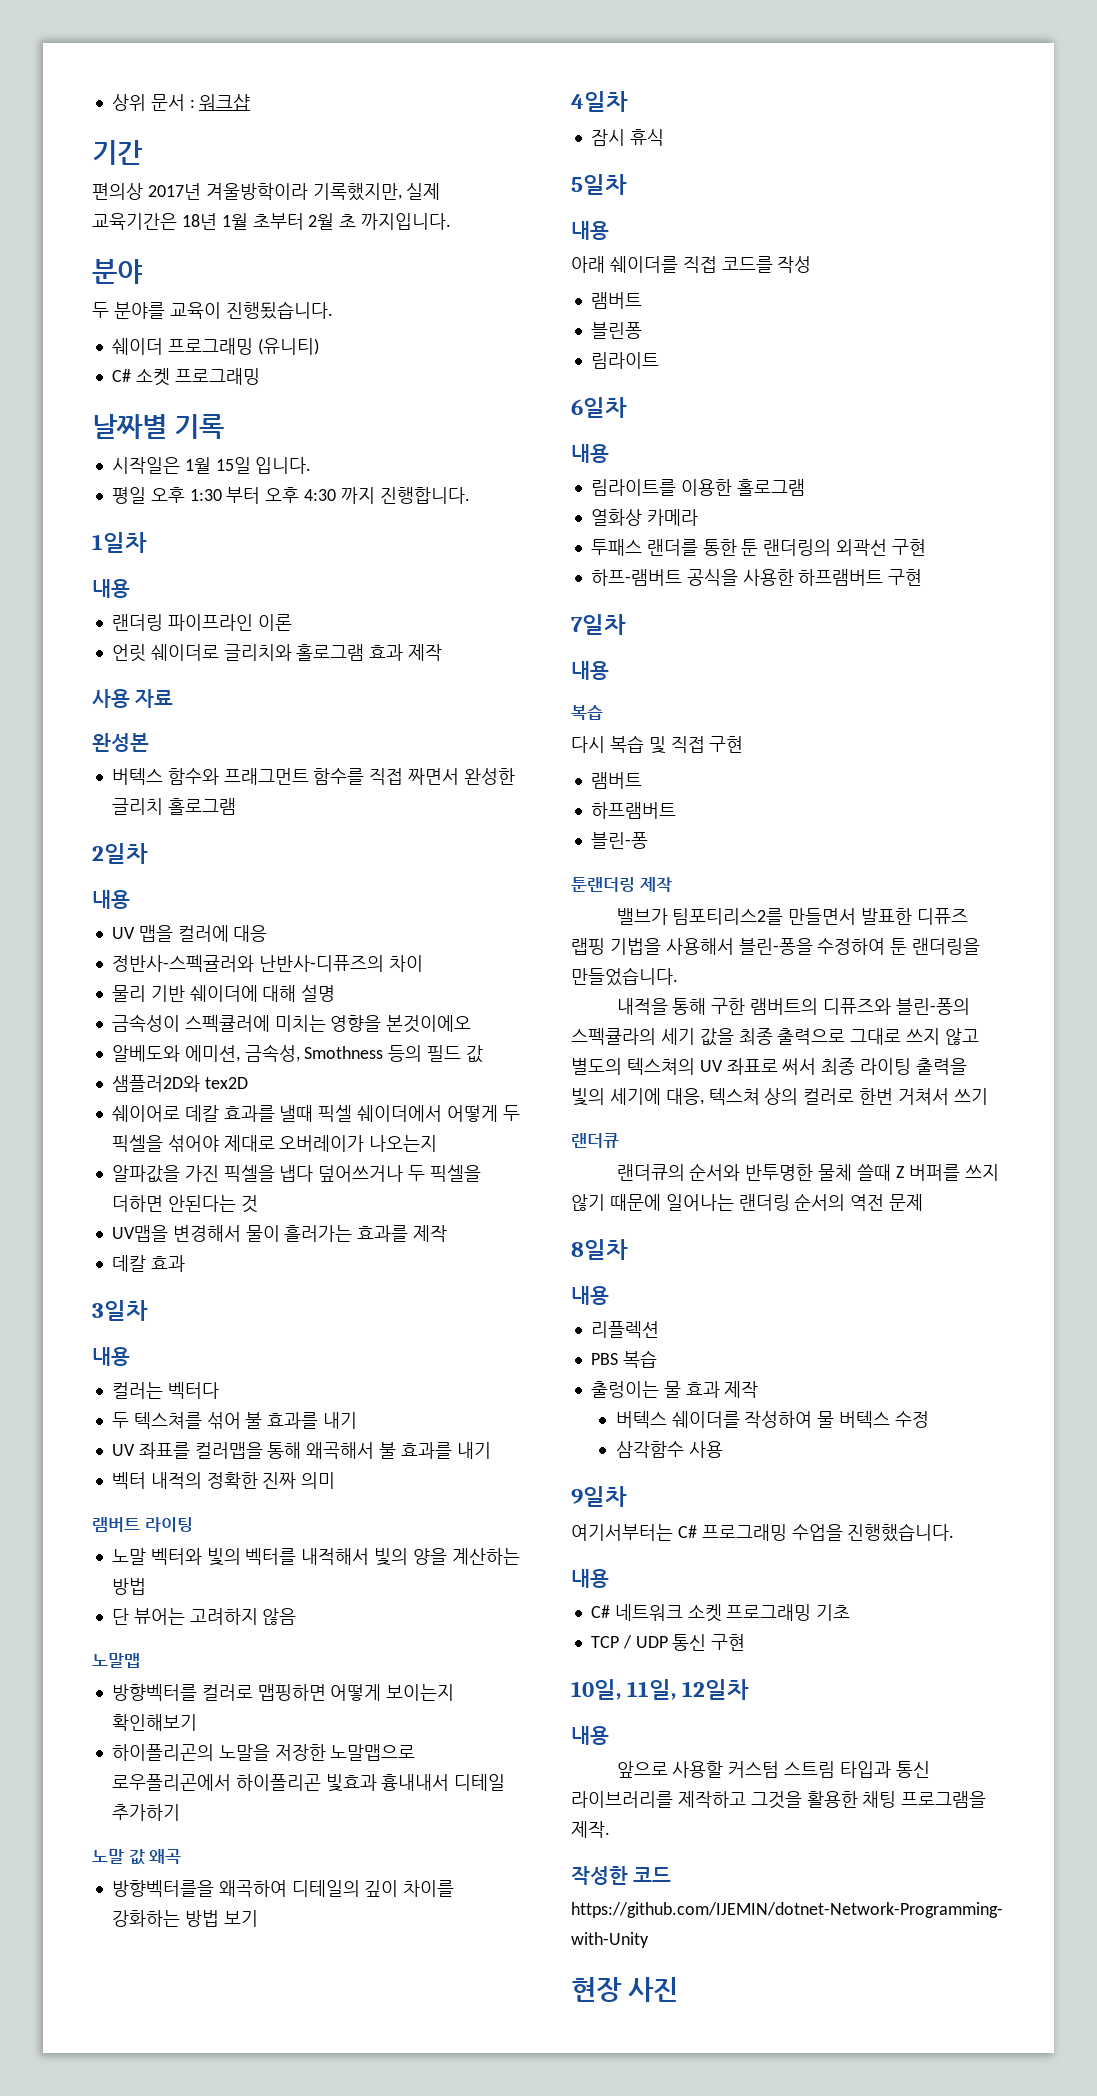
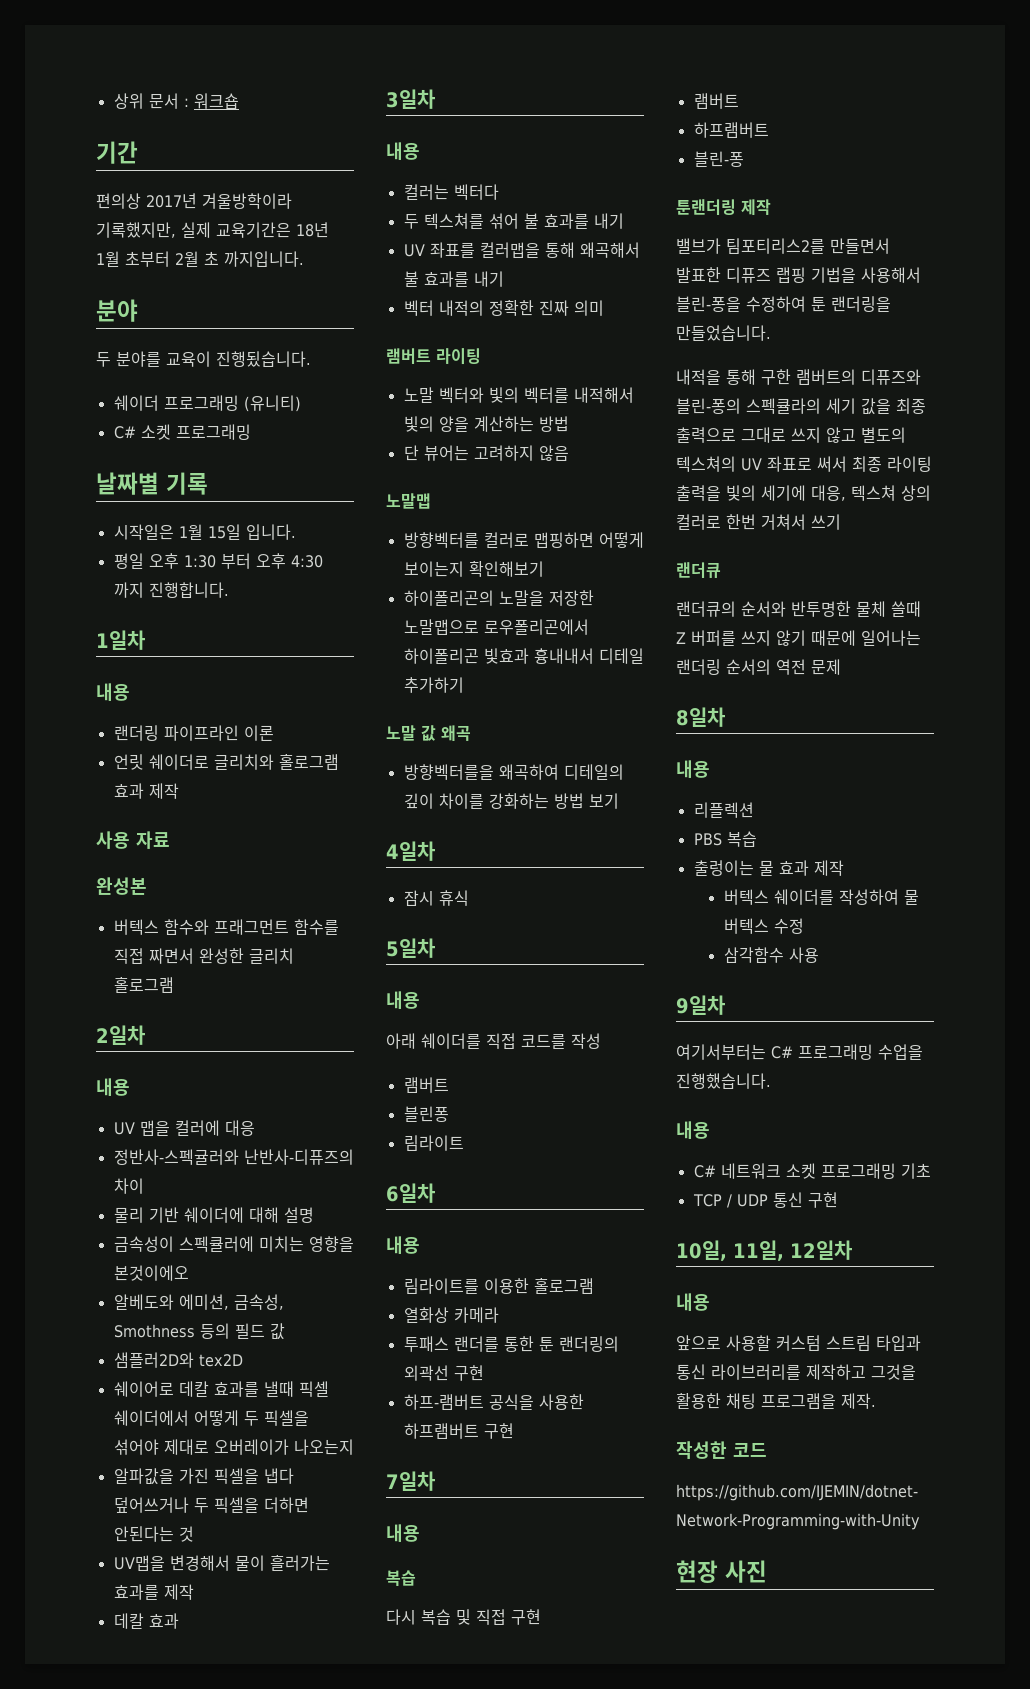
[199,94,251,111] 워크샵 -> [193,93,239,109] 워크숍

